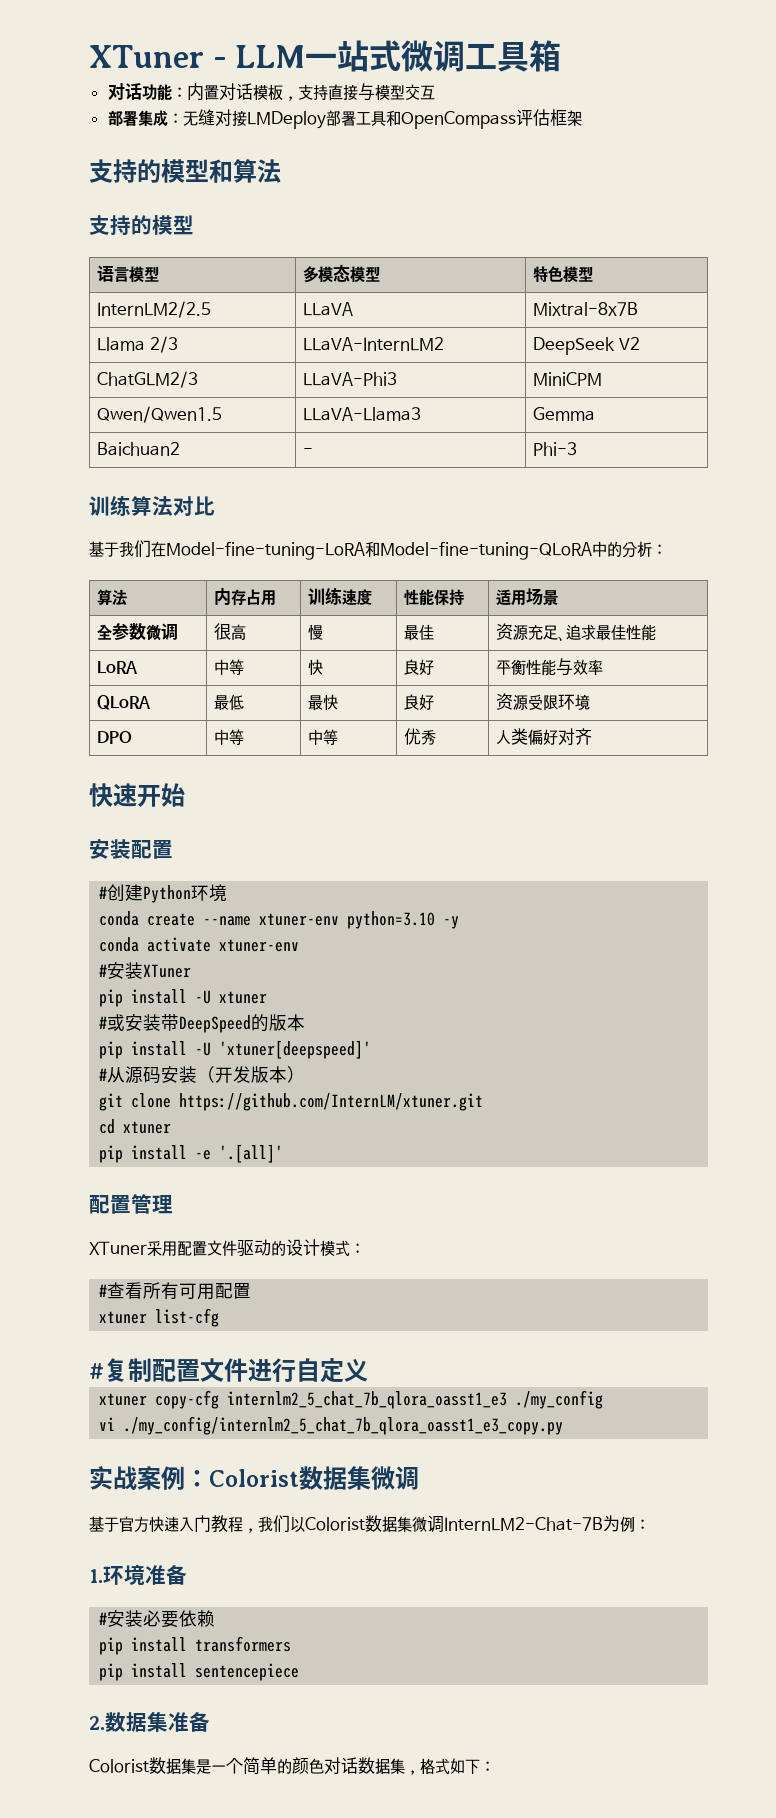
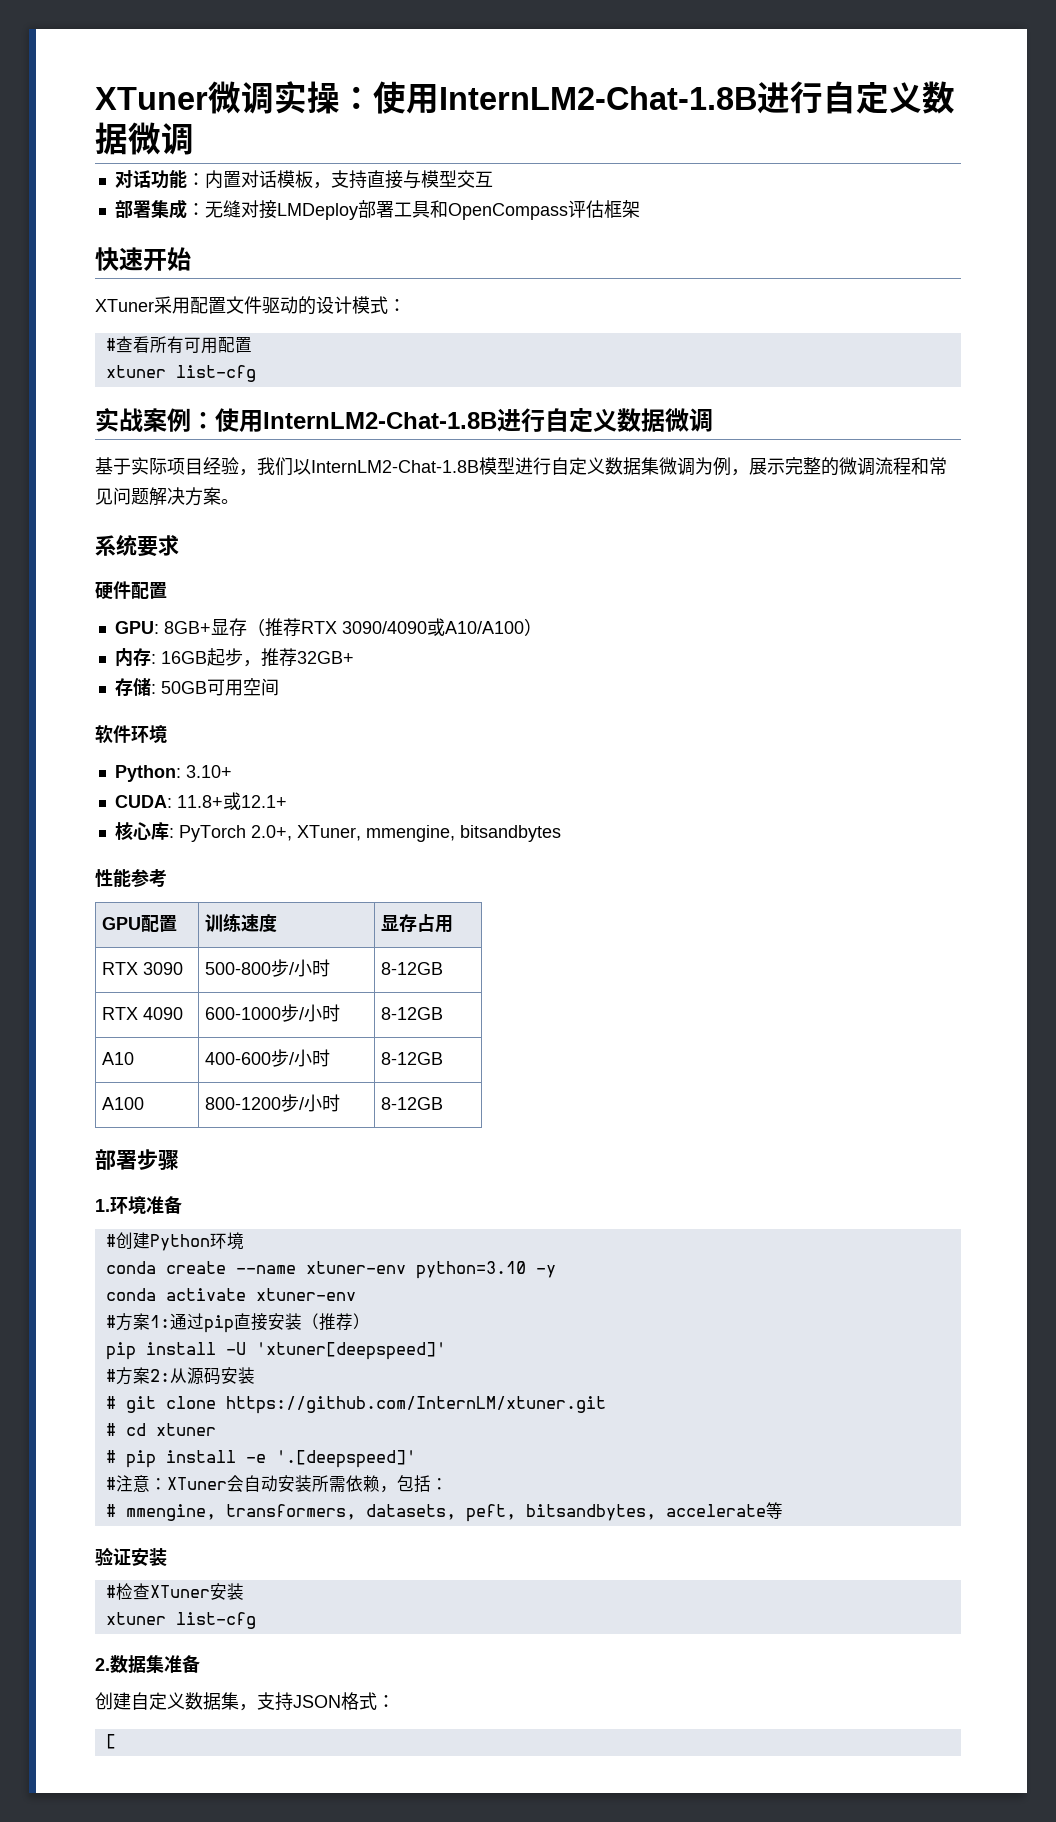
[89,40,562,72] XTuner - LLM一站式微调工具箱 -> [95,81,955,114] [95,122,194,155] XTuner微调实操：使用InternLM2-Chat-1.8B进行自定义数据微调
[89,159,281,183] [89,215,194,236] [96,265,159,283] [302,264,380,283] [532,266,593,283] [96,301,211,318] [302,302,353,316] [532,302,638,316] [96,336,178,353] [302,337,444,351] [532,337,640,355] [96,371,198,388] [302,372,397,386] [532,372,602,386] [96,406,222,423] [302,407,421,421] [532,407,595,421] [96,442,180,456] [302,448,313,455] [532,442,577,456] [89,495,215,516] [89,540,667,560] [96,589,127,606] [213,588,276,606] [307,587,372,605] [403,589,464,606] [495,588,558,606] [96,623,178,641] [213,623,246,641] [307,625,323,640] [403,624,434,641] [495,623,656,642] [96,661,137,674] [213,659,244,675] [307,659,323,675] [403,659,434,675] [495,658,603,676] [96,695,150,710] [213,694,244,711] [307,694,338,711] [403,694,434,710] [495,693,590,711] [96,731,132,744] [213,729,244,745] [307,729,338,745] [403,728,436,745] [495,728,592,745] [89,783,185,807] [89,839,173,859] [99,884,228,903] [99,911,460,929] [99,937,300,952] [99,962,192,979] [99,989,268,1007] [99,1014,306,1033] [99,1040,372,1059] [99,1066,306,1084] [99,1093,484,1111] [99,1119,172,1134] [99,1144,284,1163] [89,1194,173,1214] 支持的模型和算法 // 支持的模型 // 语言模型 | 多模态模型 | 特色模型 // InternLM2/2.5 | LLaVA | Mixtral-8x7B // Llama 2/3 | LLaVA-InternLM2 | DeepSeek V2 // ChatGLM2/3 | LLaVA-Phi3 | MiniCPM // Qwen/Qwen1.5 | LLaVA-Llama3 | Gemma // Baichuan2 | - | Phi-3 // 训练算法对比 // 基于我们在Model-fine-tuning-LoRA和Model-fine-tuning-QLoRA中的分析： // 算法 | 内存占用 | 训练速度 | 性能保持 | 适用场景 // 全参数微调 | 很高 | 慢 | 最佳 | 资源充足、追求最佳性能 // LoRA | 中等 | 快 | 良好 | 平衡性能与效率 // QLoRA | 最低 | 最快 | 良好 | 资源受限环境 // DPO | 中等 | 中等 | 优秀 | 人类偏好对齐 // 快速开始 // 安装配置 // #创建Python环境 // conda create --name xtuner-env python=3.10 -y // conda activate xtuner-env // #安装XTuner // pip install -U xtuner // #或安装带DeepSpeed的版本 // pip install -U 'xtuner[deepspeed]' // #从源码安装（开发版本） // git clone https://github.com/InternLM/xtuner.git // cd xtuner // pip install -e '.[all]' // 配置管理 -> [95,247,191,271] 快速开始
[89,1358,368,1383] [99,1390,604,1409] [99,1416,564,1435] [89,1466,419,1491] [89,1515,650,1533] [89,1565,187,1585] [99,1610,216,1628] [99,1636,292,1655] [99,1663,300,1681] [89,1712,210,1732] [89,1757,495,1775] #复制配置文件进行自定义 // xtuner copy-cfg internlm2_5_chat_7b_qlora_oasst1_e3 ./my_config // vi ./my_config/internlm2_5_chat_7b_qlora_oasst1_e3_copy.py // 实战案例：Colorist数据集微调 // 基于官方快速入门教程，我们以Colorist数据集微调InternLM2-Chat-7B为例： // 1.环境准备 // #安装必要依赖 // pip install transformers // pip install sentencepiece // 2.数据集准备 // Colorist数据集是一个简单的颜色对话数据集，格式如下： -> [95,408,713,433] [95,457,947,476] [95,487,239,506] [95,534,179,557] [95,581,167,600] [114,618,542,637] [114,648,354,667] [114,678,279,696] [95,725,167,743] [114,765,232,782] [114,792,287,810] [114,822,561,842] [95,869,167,887] [102,915,178,932] [205,913,278,932] [381,914,454,933] [102,962,184,975] [205,959,331,977] [381,962,444,975] [102,1007,184,1020] [205,1004,341,1022] [381,1007,444,1020] [102,1052,135,1065] [205,1049,331,1067] [381,1052,444,1065] [102,1097,145,1110] [205,1094,341,1112] [381,1097,444,1110] [95,1149,179,1170] [95,1196,182,1214] [105,1232,244,1251] [105,1261,556,1279] [105,1288,356,1301] [105,1313,370,1333] [105,1342,446,1360] [105,1367,255,1385] [105,1396,606,1414] [105,1423,216,1436] [105,1450,416,1468] [105,1475,448,1493] [105,1502,783,1522] [95,1547,167,1566] [105,1583,244,1600] [105,1612,256,1629] [95,1655,200,1673] [95,1692,395,1711] [105,1734,116,1749] 实战案例：使用InternLM2-Chat-1.8B进行自定义数据微调 // 基于实际项目经验，我们以InternLM2-Chat-1.8B模型进行自定义数据集微调为例，展示完整的微调流程和常见问题解决方案。 // 系统要求 // 硬件配置 // GPU: 8GB+显存（推荐RTX 3090/4090或A10/A100） // 内存: 16GB起步，推荐32GB+ // 存储: 50GB可用空间 // 软件环境 // Python: 3.10+ // CUDA: 11.8+或12.1+ // 核心库: PyTorch 2.0+, XTuner, mmengine, bitsandbytes // 性能参考 // GPU配置 | 训练速度 | 显存占用 // RTX 3090 | 500-800步/小时 | 8-12GB // RTX 4090 | 600-1000步/小时 | 8-12GB // A10 | 400-600步/小时 | 8-12GB // A100 | 800-1200步/小时 | 8-12GB // 部署步骤 // 1.环境准备 // #创建Python环境 // conda create --name xtuner-env python=3.10 -y // conda activate xtuner-env // #方案1:通过pip直接安装（推荐） // pip install -U 'xtuner[deepspeed]' // #方案2:从源码安装 // # git clone https://github.com/InternLM/xtuner.git // # cd xtuner // # pip install -e '.[deepspeed]' // #注意：XTuner会自动安装所需依赖，包括： // # mmengine, transformers, datasets, peft, bitsandbytes, accelerate等 // 验证安装 // #检查XTuner安装 // xtuner list-cfg // 2.数据集准备 // 创建自定义数据集，支持JSON格式： // [

